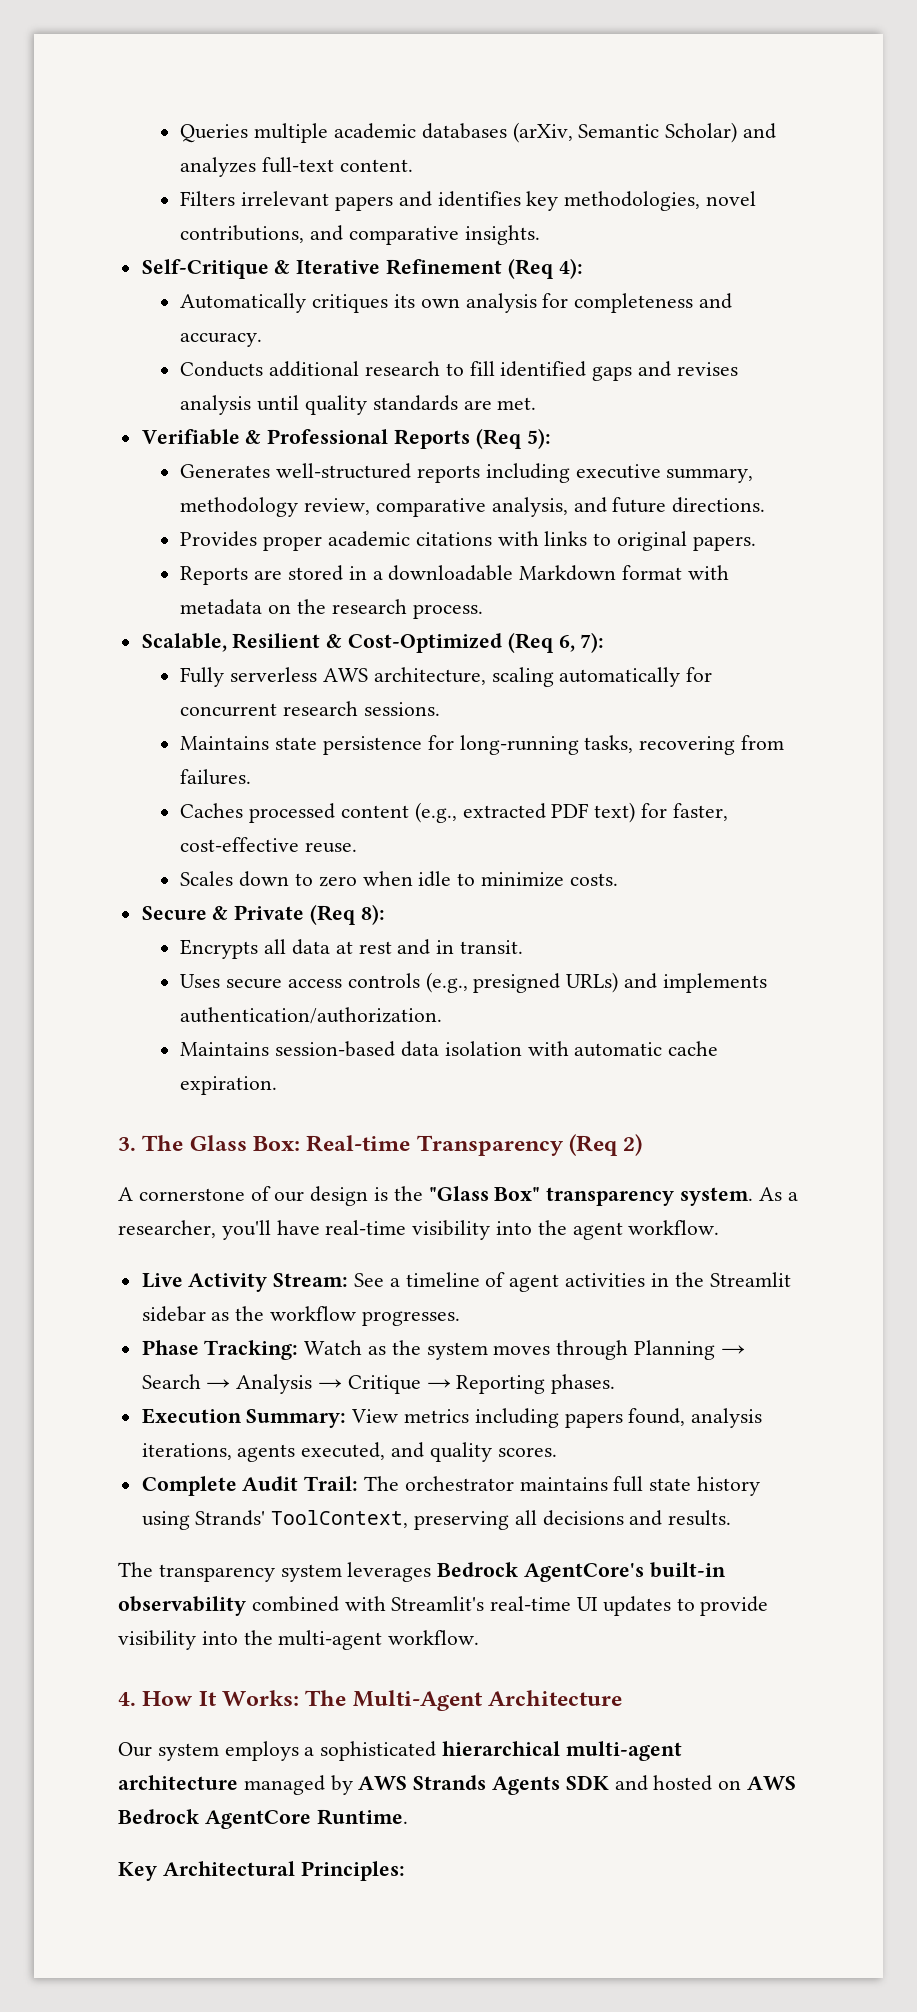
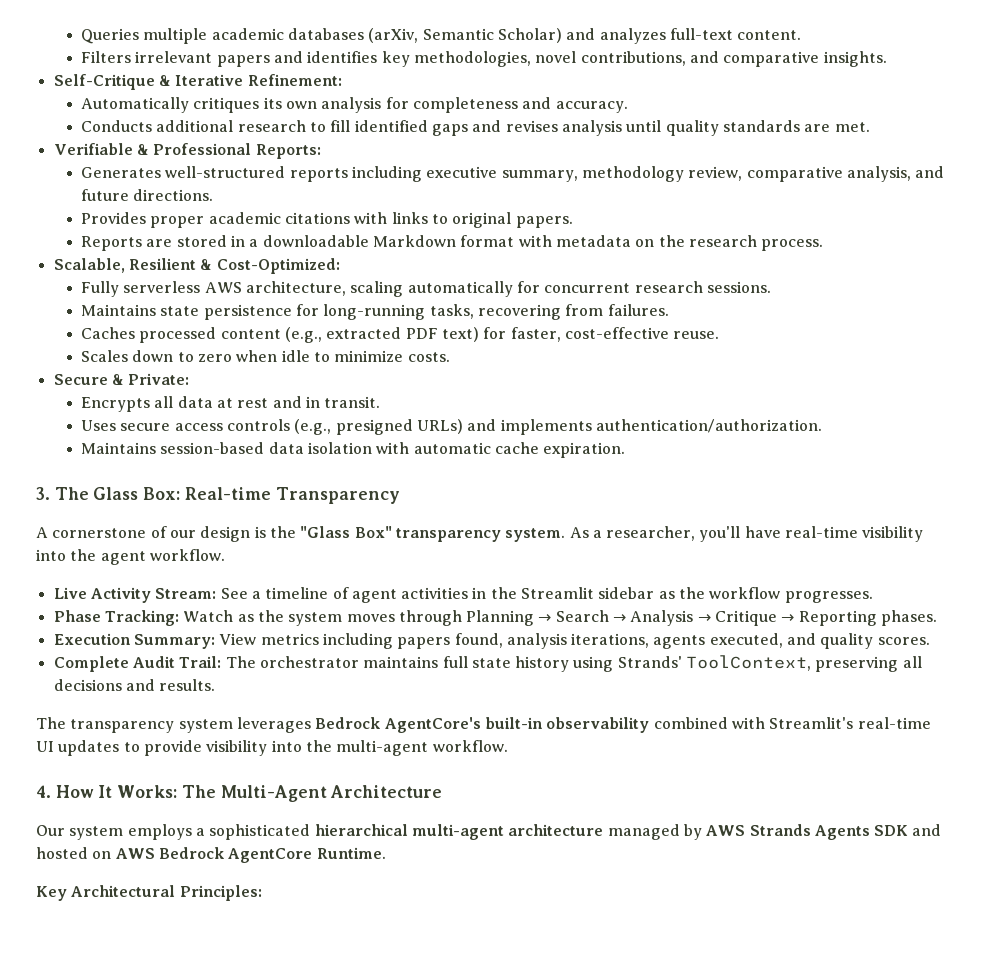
[386,258,583,279] Refinement (Req 4): -> [247,74,342,86] Refinement:
[394,428,551,449] Reports (Req 5): -> [255,144,321,159] Reports:
[348,632,605,653] Cost-Optimized (Req 6, 7): -> [216,258,340,274] Cost-Optimized:
[234,904,385,925] Private (Req 8): -> [128,373,190,385] Private:
[569,1134,643,1156] (Req 2) -> (400, 495) none

